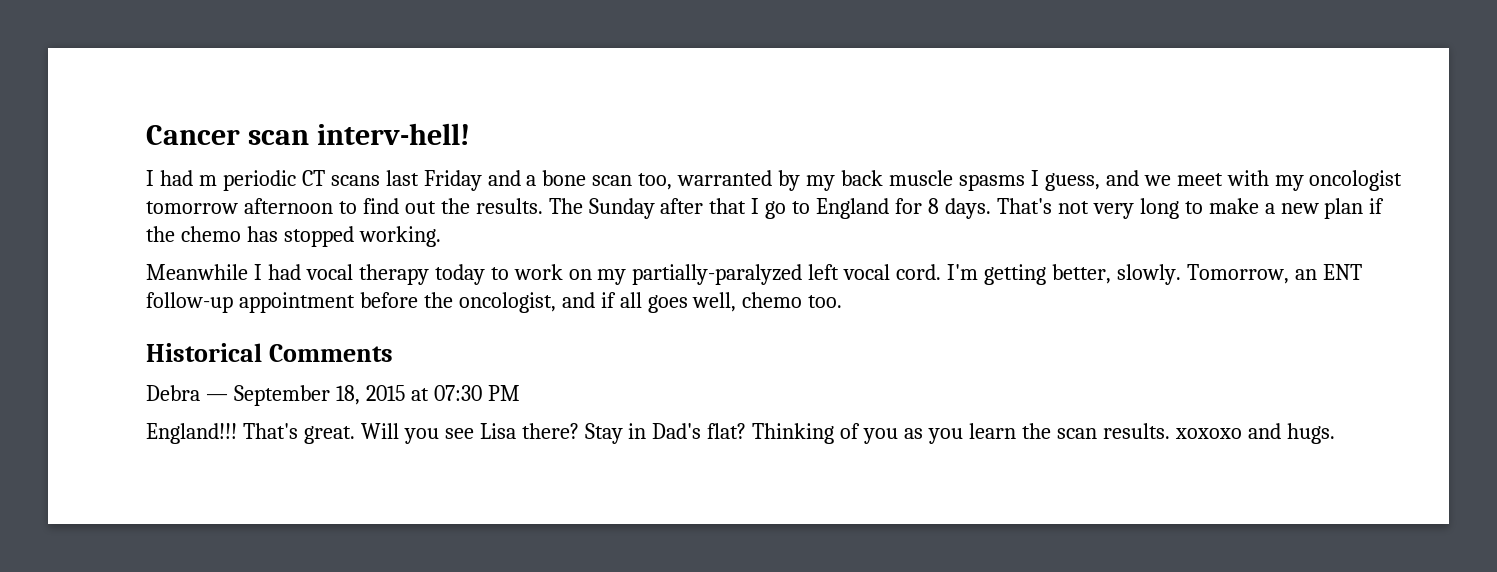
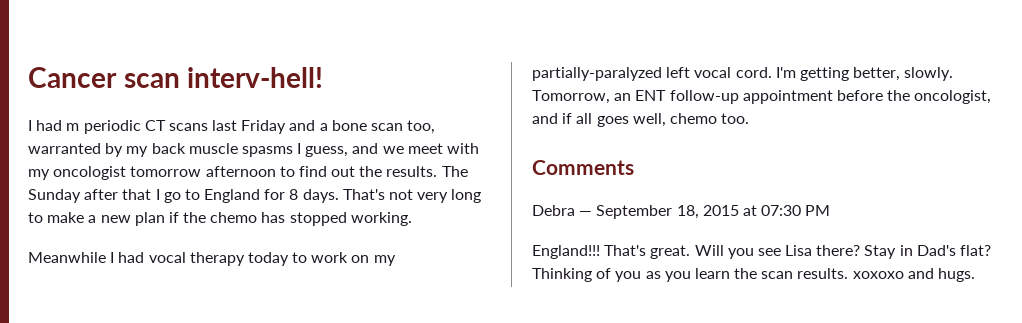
[146,343,262,362] Historical -> (750, 118) none

